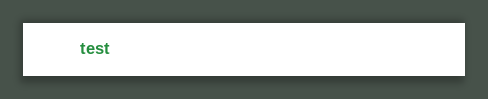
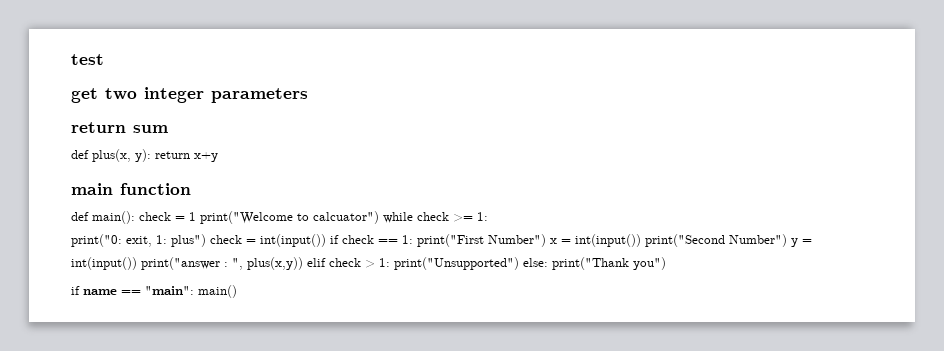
(110, 48) none -> [71,87,308,103] [71,122,168,133] [71,149,218,162] [71,183,191,195] [71,211,488,224] [71,234,812,247] [71,257,666,270] [71,285,237,298] // get two integer parameters // return sum // def plus(x, y): return x+y // main function // def main(): check = 1 print("Welcome to calcuator") while check >= 1: // print("0: exit, 1: plus") check = int(input()) if check == 1: print("First Number") x = int(input()) print("Second Number") y = int(input()) print("answer : ", plus(x,y)) elif check > 1: print("Unsupported") else: print("Thank you") // if name == "main": main()

